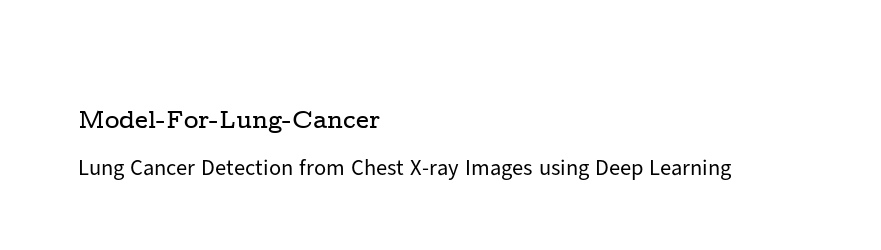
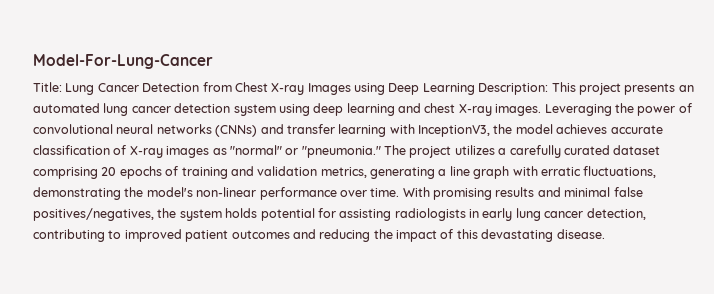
(380, 121) none -> [33,82,62,92] Title:
(732, 169) none -> [478,82,694,95] [33,103,692,116] [33,124,663,137] [33,145,661,158] [33,166,657,179] [33,187,643,200] [33,208,646,221] [33,229,605,242] Description: This project presents an automated lung cancer detection system using deep learning and chest X-ray images. Leveraging the power of convolutional neural networks (CNNs) and transfer learning with InceptionV3, the model achieves accurate classification of X-ray images as "normal" or "pneumonia." The project utilizes a carefully curated dataset comprising 20 epochs of training and validation metrics, generating a line graph with erratic fluctuations, demonstrating the model's non-linear performance over time. With promising results and minimal false positives/negatives, the system holds potential for assisting radiologists in early lung cancer detection, contributing to improved patient outcomes and reducing the impact of this devastating disease.

